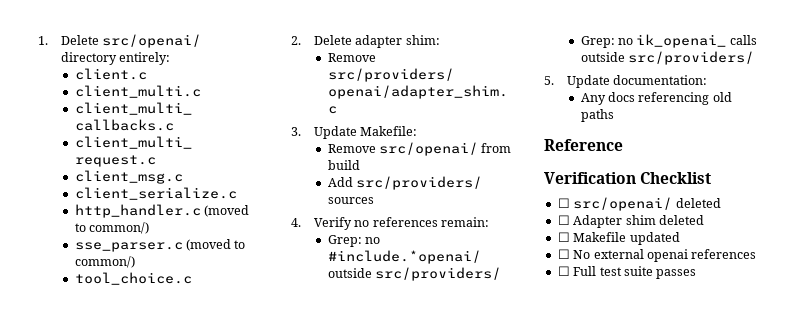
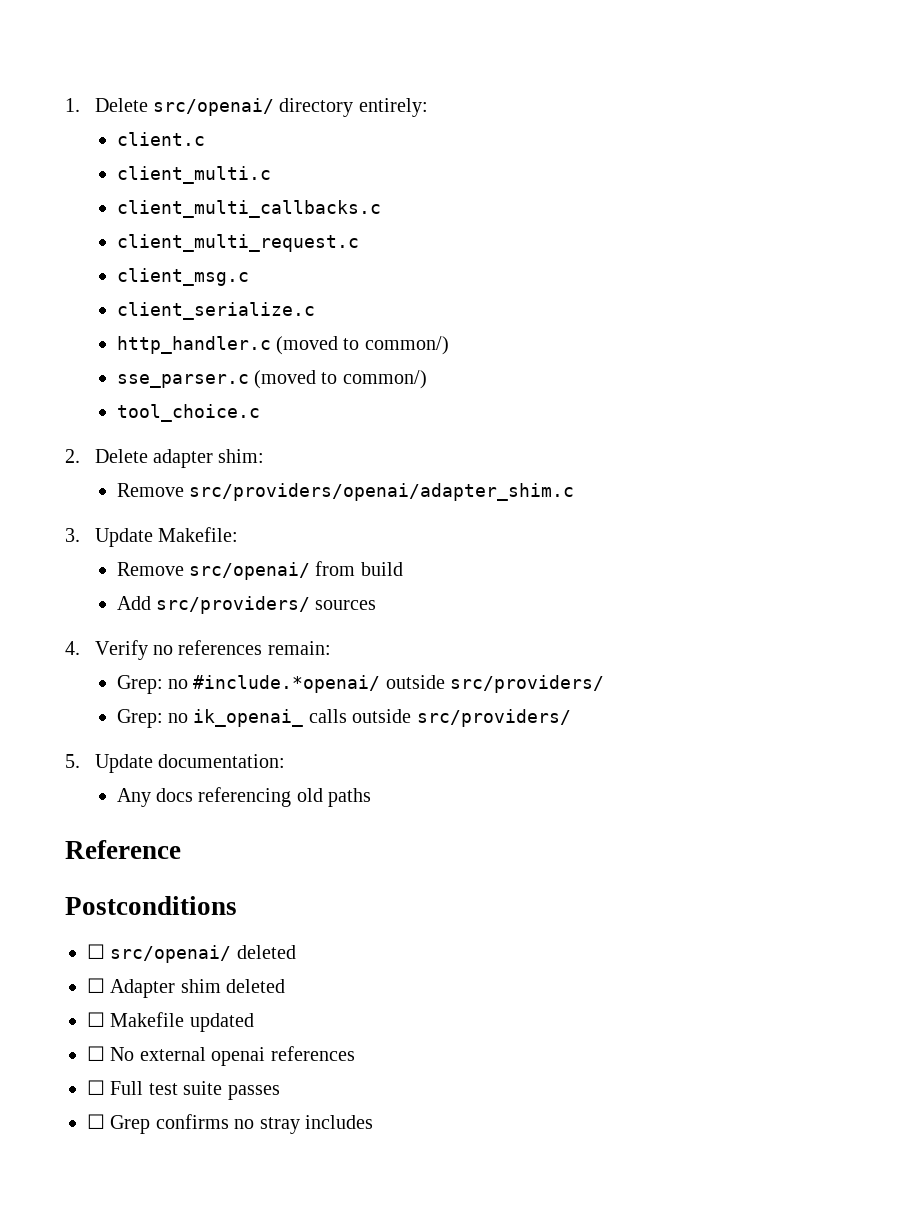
[544,172,712,184] Verification Checklist -> [65,896,237,915] Postconditions
(697, 274) none -> [87,1114,373,1134] // ☐ Grep confirms no stray includes

